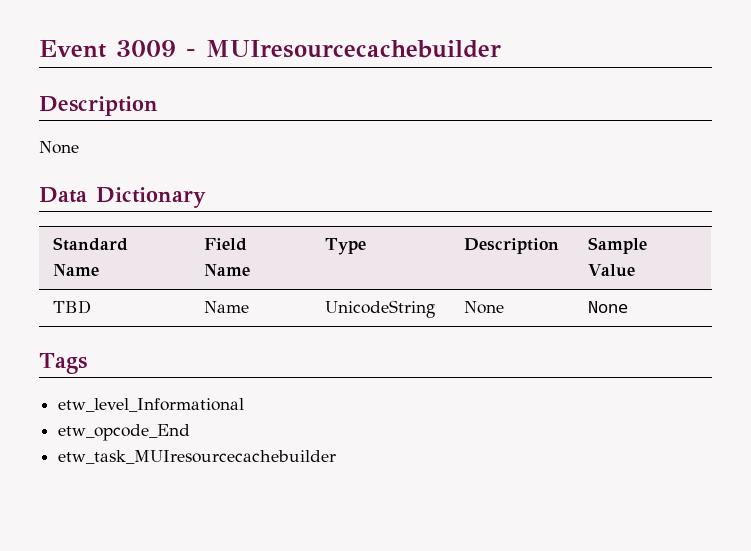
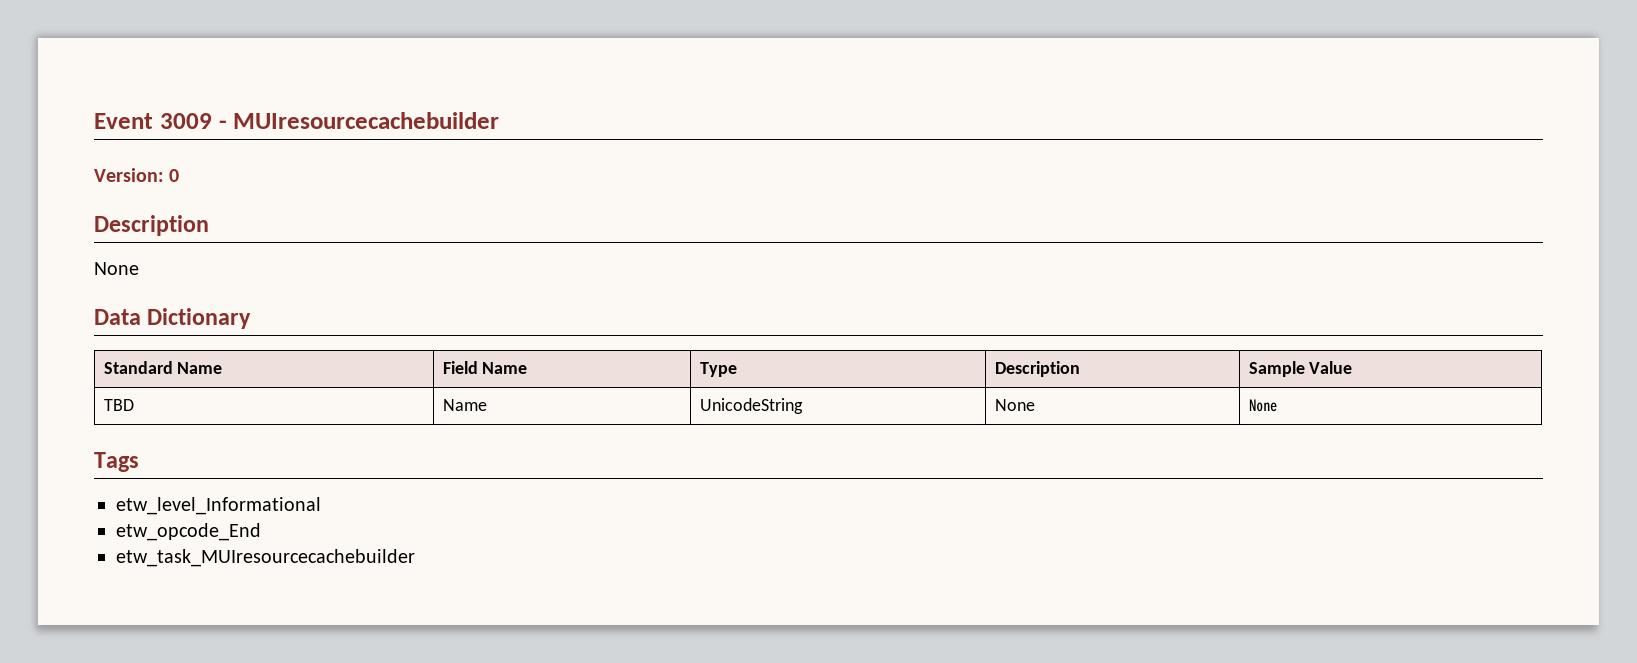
(501, 49) none -> [94,168,180,182] // Version: 0

